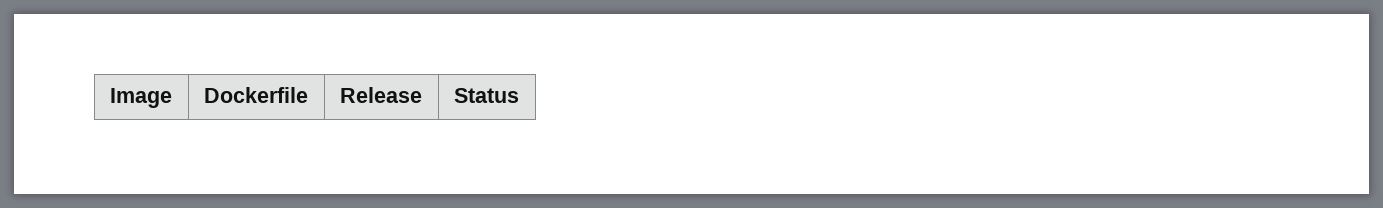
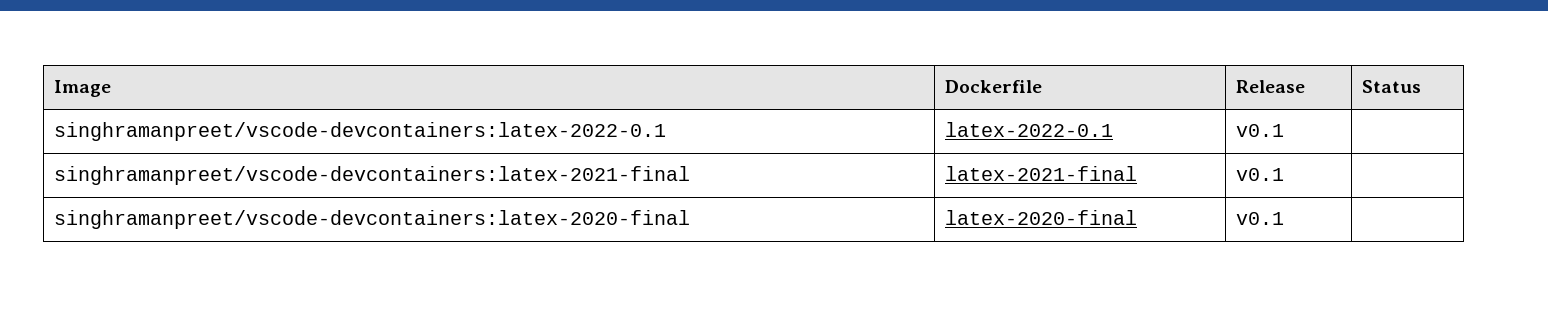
(519, 95) none -> [54,122,667,141] [945,122,1114,137] [1236,124,1285,137] [54,166,691,185] [945,166,1138,181] [1236,168,1285,181] [54,210,691,229] [945,210,1138,225] [1236,212,1285,225] // singhramanpreet/vscode-devcontainers:latex-2022-0.1 | latex-2022-0.1 | v0.1 | // singhramanpreet/vscode-devcontainers:latex-2021-final | latex-2021-final | v0.1 | // singhramanpreet/vscode-devcontainers:latex-2020-final | latex-2020-final | v0.1 |

